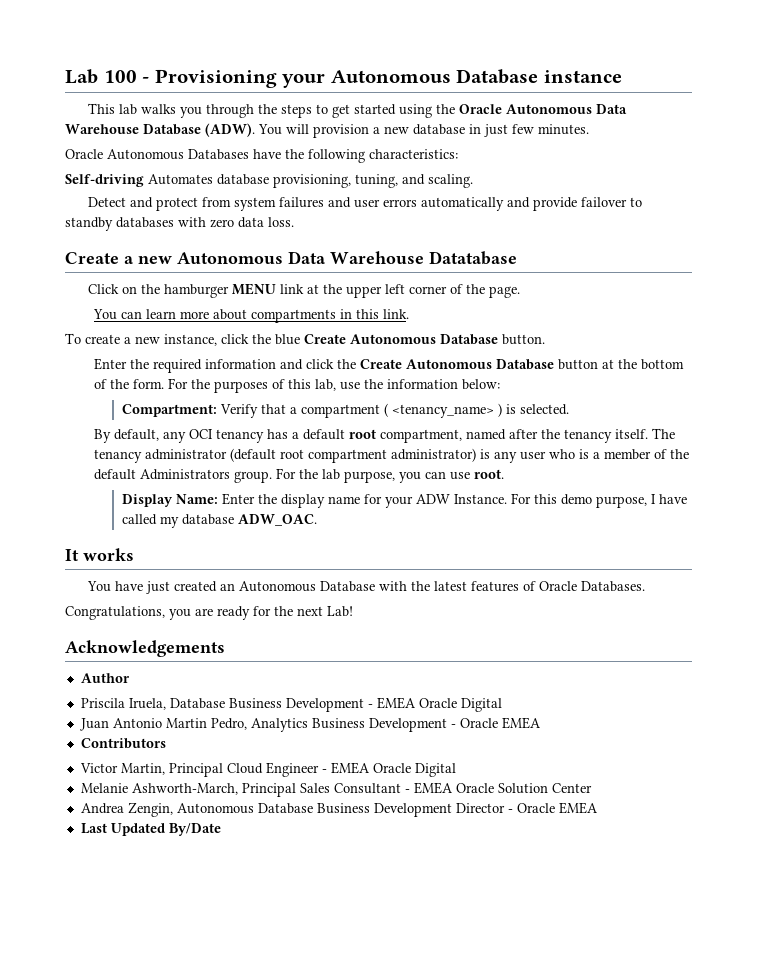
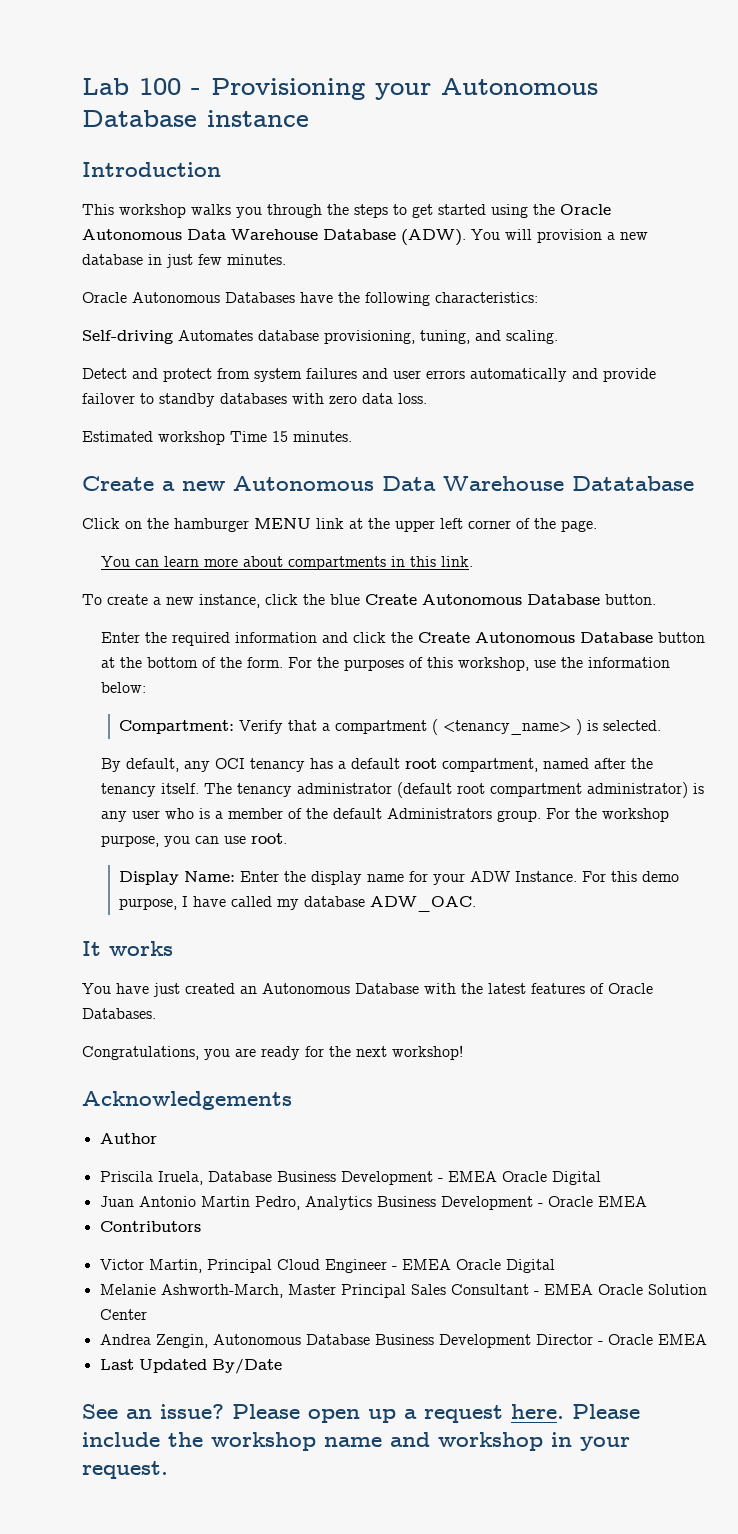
(622, 76) none -> [82,162,221,177] // Introduction
[119,104,138,115] lab -> [119,204,186,218] workshop
(294, 222) none -> [82,431,352,445] // Estimated workshop Time 15 minutes.
[314,379,336,391] lab, -> [457,657,529,671] workshop,
[321,469,340,480] lab -> [601,808,669,822] workshop
[327,606,353,617] Lab! -> [392,1045,463,1060] workshop!
(238, 789) none -> [287,1284,336,1295] Master
(221, 829) none -> [82,1404,640,1423] [82,1432,630,1451] [82,1461,168,1479] // See an issue? Please open up a request here. Please include the workshop name and workshop in your request.

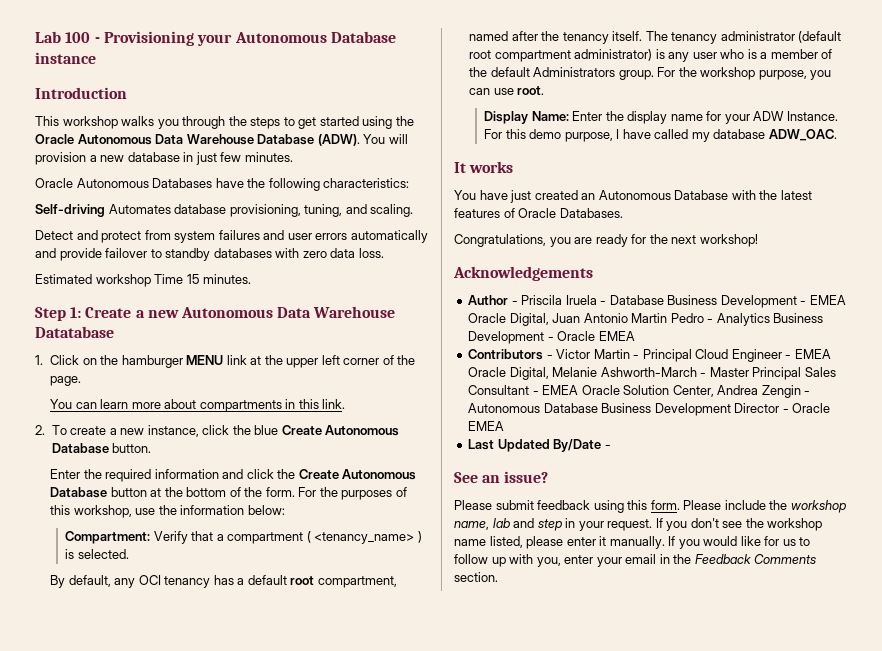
(352, 436) none -> [35,307,82,321] Step 1:
(694, 483) none -> [35,355,43,365] 1.
(473, 561) none -> [35,425,45,435] 2.
[99,1171,203,1185] // Priscila Iruela, -> [511,295,607,305] - Priscila Iruela -
[551,1171,601,1185] Digital // -> [509,313,549,326] Digital,
[254,1196,300,1210] Pedro, -> [670,313,714,323] Pedro -
[99,1259,202,1273] // Victor Martin, -> [546,349,640,359] - Victor Martin -
[505,1259,555,1273] [99,1284,283,1298] Digital // Melanie Ashworth-March, -> [509,367,707,380] Digital, Melanie Ashworth-March -
[99,1309,147,1320] [99,1334,208,1348] Center // Andrea Zengin, -> [672,385,811,398] Center, Andrea Zengin -
(282, 1366) none -> [604,444,611,449] -
[232,1404,640,1423] [82,1432,630,1451] [82,1461,168,1479] Please open up a request here. Please include the workshop name and workshop in your request. -> [454,500,846,513] [454,518,823,531] [454,536,811,549] [454,554,817,567] [454,572,498,582] // Please submit feedback using this form. Please include the workshop name, lab and step in your request. If you don't see the workshop name listed, please enter it manually. If you would like for us to follow up with you, enter your email in the Feedback Comments section.

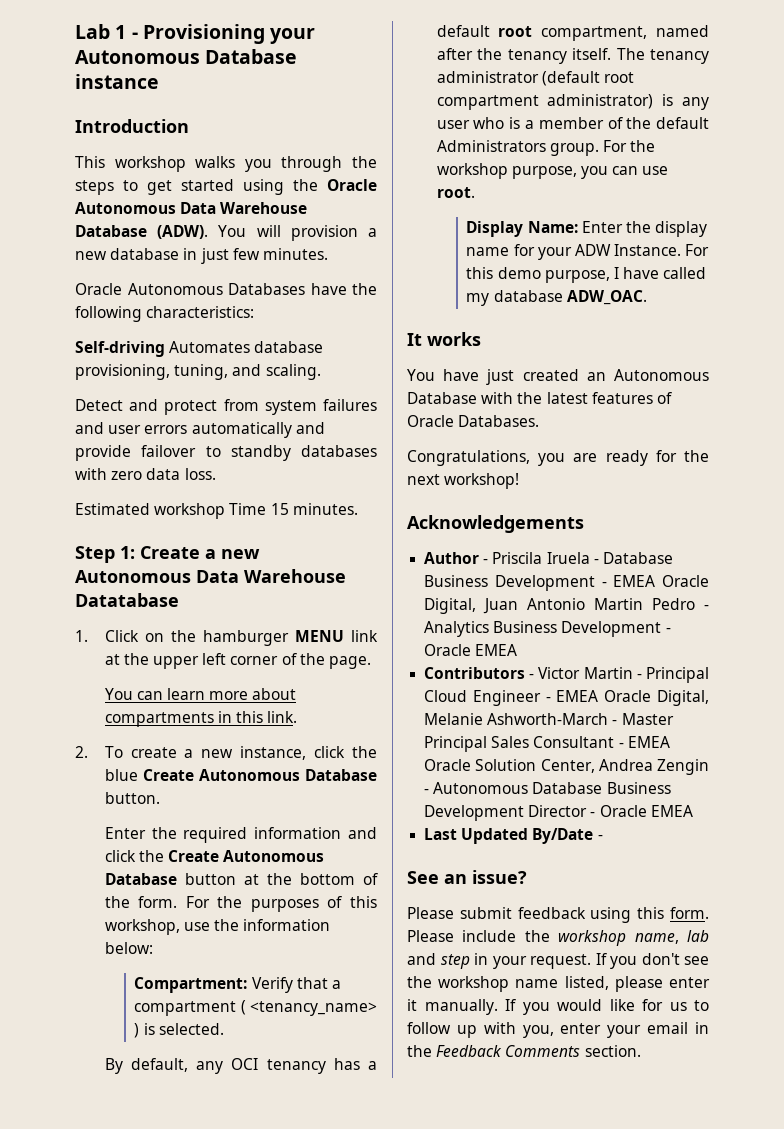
[65,32,91,43] 100 -> [115,25,127,39] 1

